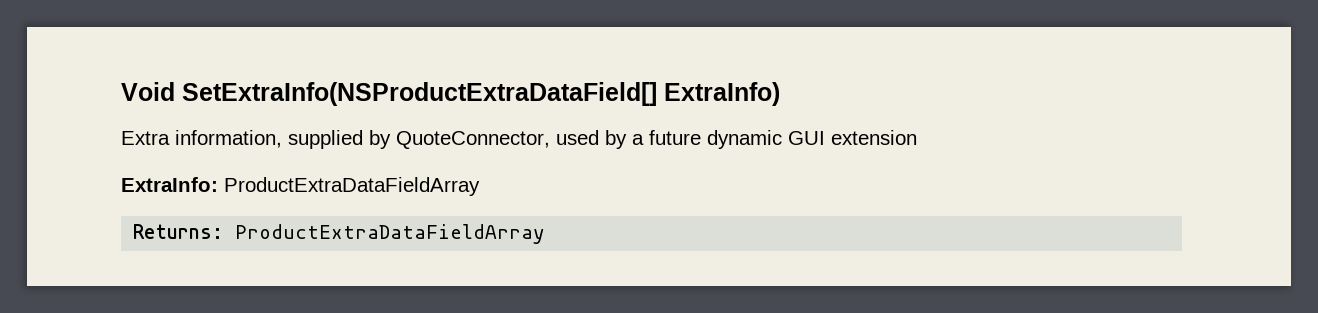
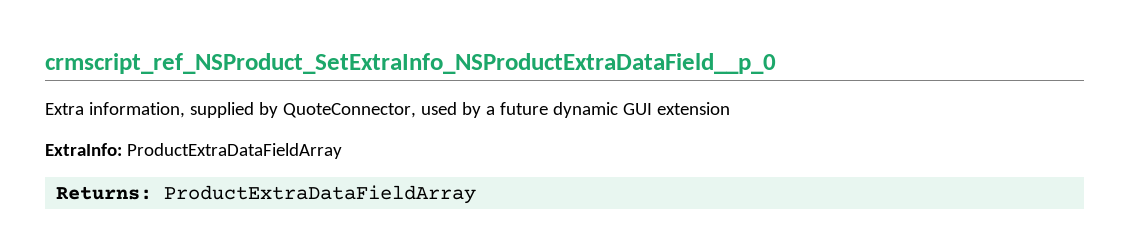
[121,82,780,106] Void SetExtraInfo(NSProductExtraDataField[] ExtraInfo) -> [45,53,776,74] crmscript_ref_NSProduct_SetExtraInfo_NSProductExtraDataField__p_0

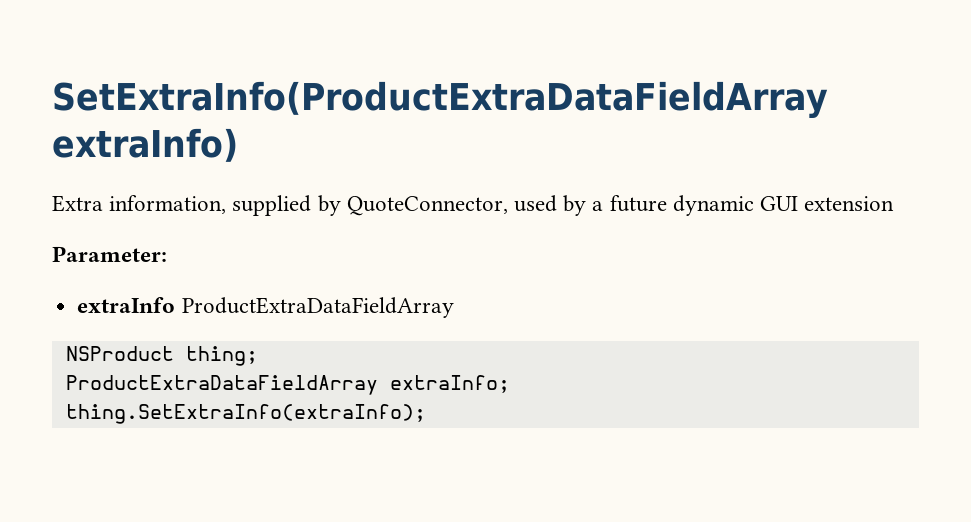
[45,53,776,74] crmscript_ref_NSProduct_SetExtraInfo_NSProductExtraDataField__p_0 -> [52,81,828,118] [52,128,238,162] SetExtraInfo(ProductExtraDataFieldArray extraInfo)
[45,143,122,156] ExtraInfo: -> [52,246,167,262] [77,297,176,313] Parameter: // extraInfo
[56,185,477,204] Returns: ProductExtraDataFieldArray -> [65,346,258,366] [65,375,510,395] [65,404,426,424] NSProduct thing; // ProductExtraDataFieldArray extraInfo; // thing.SetExtraInfo(extraInfo);

